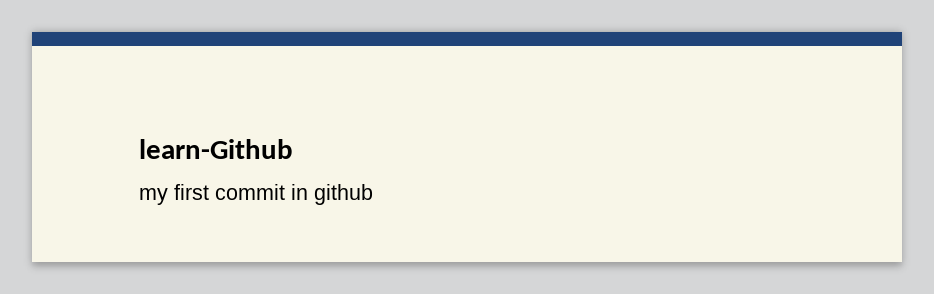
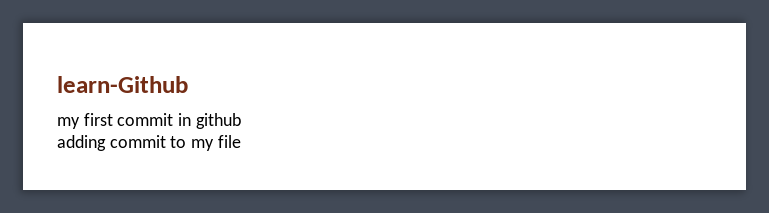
(373, 194) none -> [57,135,241,151] // adding commit to my file

